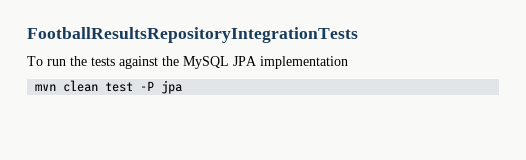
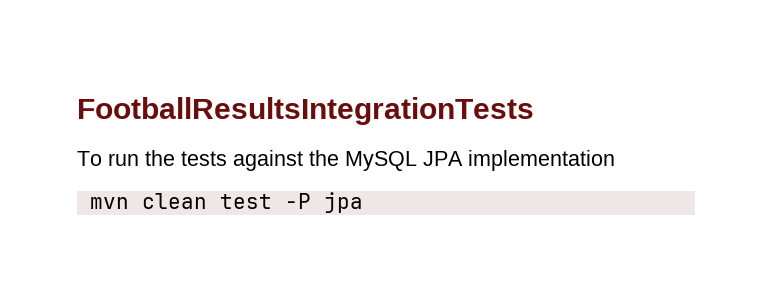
[27,27,358,43] FootballResultsRepositoryIntegrationTests -> [77,97,534,125] FootballResultsIntegrationTests

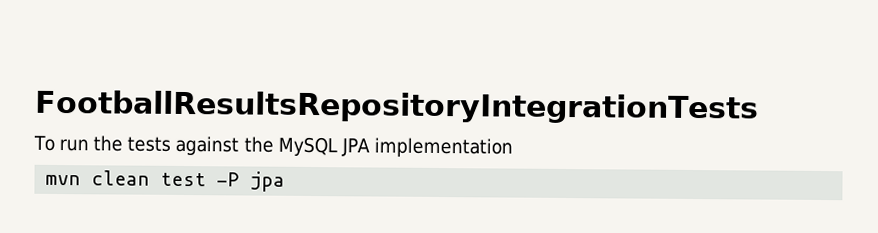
[77,97,534,125] FootballResultsIntegrationTests -> [34,89,759,125] FootballResultsRepositoryIntegrationTests

